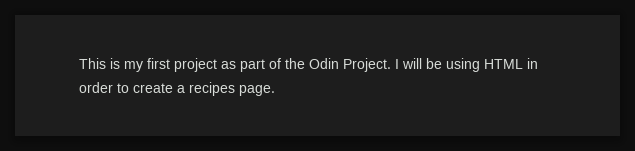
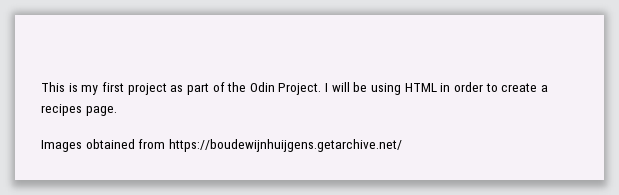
(275, 90) none -> [41,139,402,152] // Images obtained from https://boudewijnhuijgens.getarchive.net/

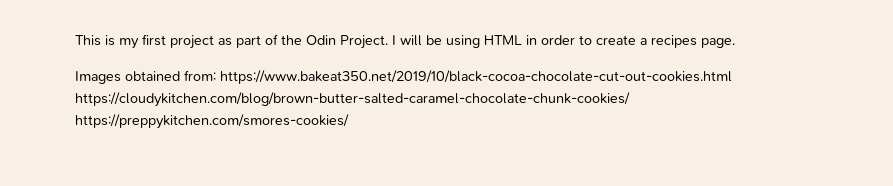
[138,139,402,152] from https://boudewijnhuijgens.getarchive.net/ -> [184,70,732,84] [75,92,630,107] [75,114,349,129] from: https://www.bakeat350.net/2019/10/black-cocoa-chocolate-cut-out-cookies.html https://cloudykitchen.com/blog/brown-butter-salted-caramel-chocolate-chunk-cookies/ https://preppykitchen.com/smores-cookies/

